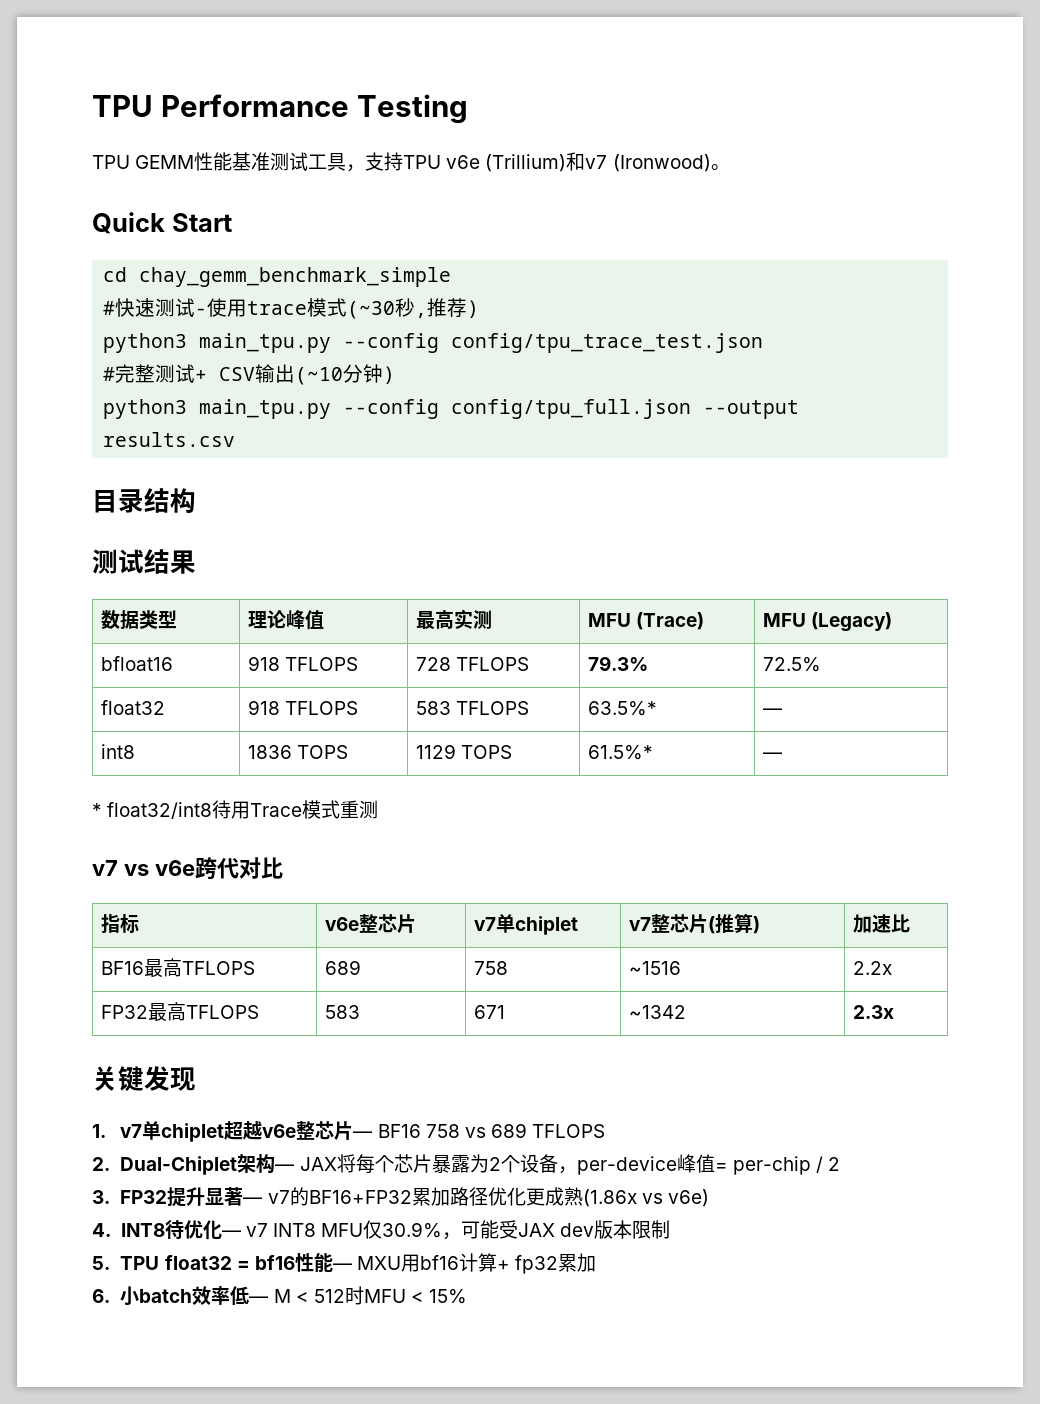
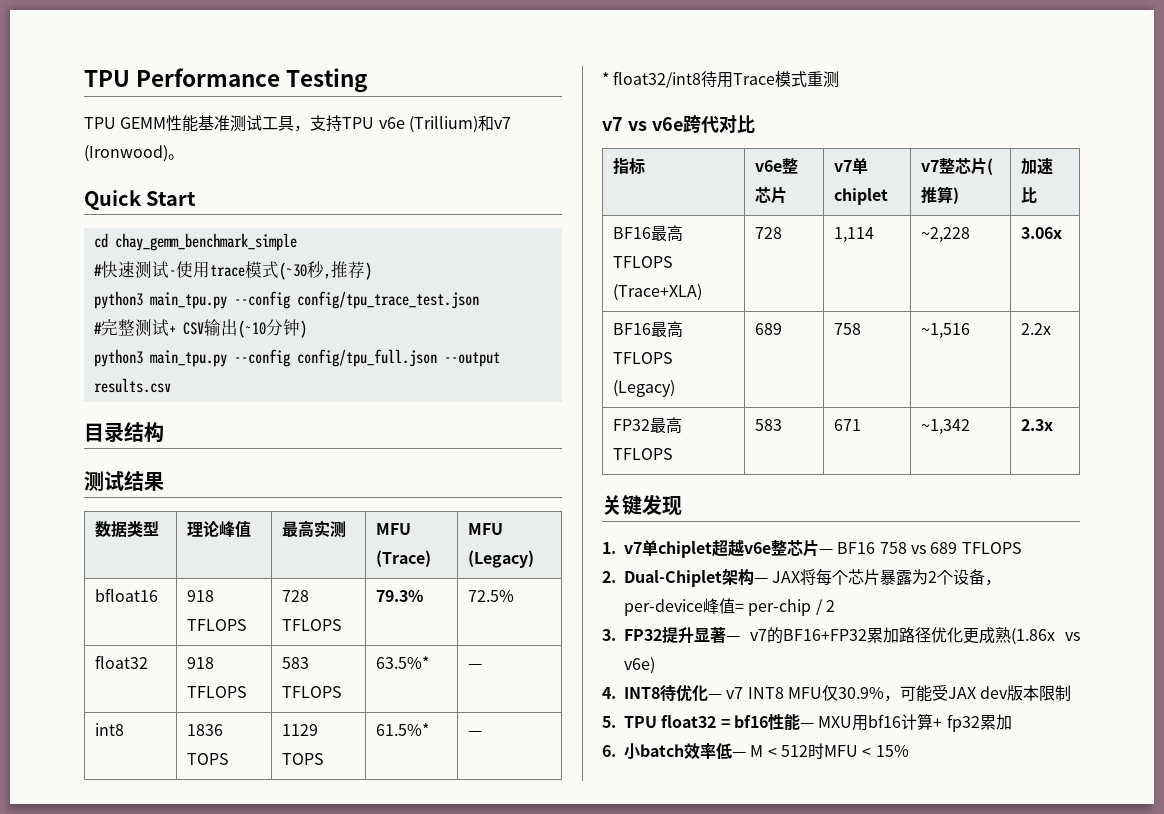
(256, 968) none -> [613,284,703,301] [755,227,783,239] [834,227,875,243] [921,227,971,243] [1021,227,1063,239] [613,321,684,338] [613,352,674,364] [613,380,676,397] (Trace+XLA) | 728 | 1,114 | ~2,228 | 3.06x // BF16最高TFLOPS (Legacy)
[629,961,682,975] ~1516 -> [921,323,971,339] ~1,516
[629,1005,687,1019] ~1342 -> [921,419,971,435] ~1,342

